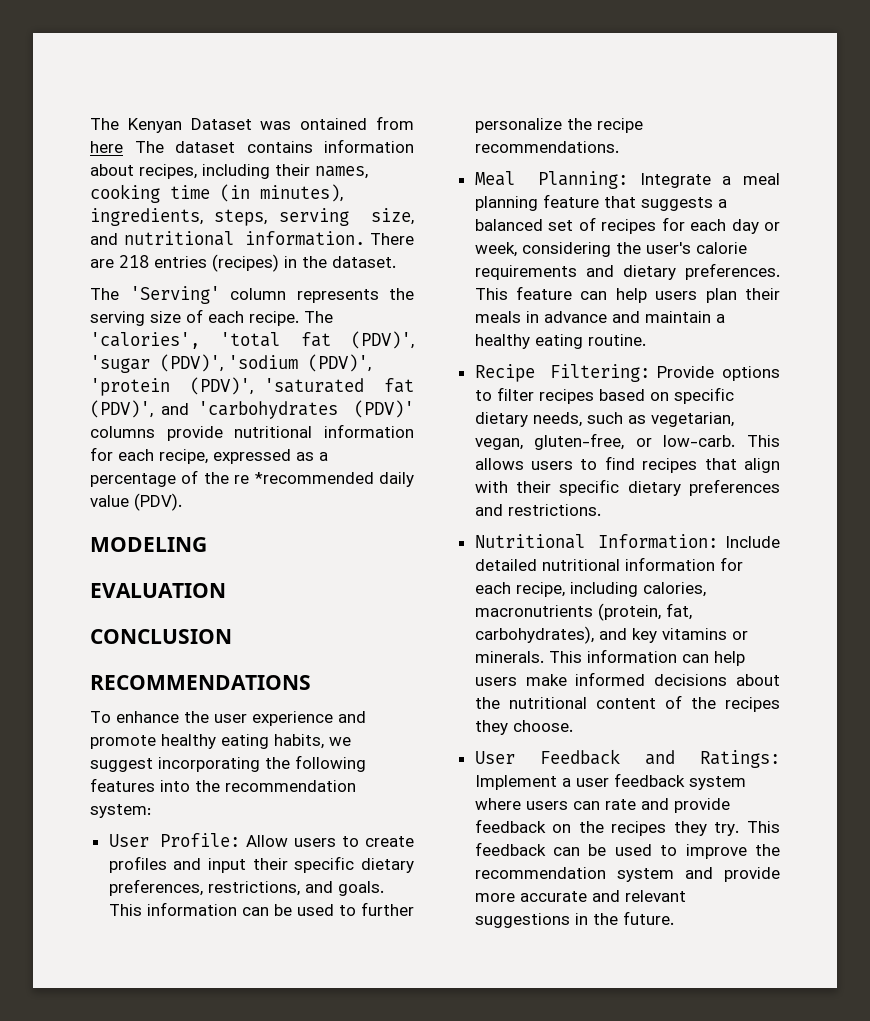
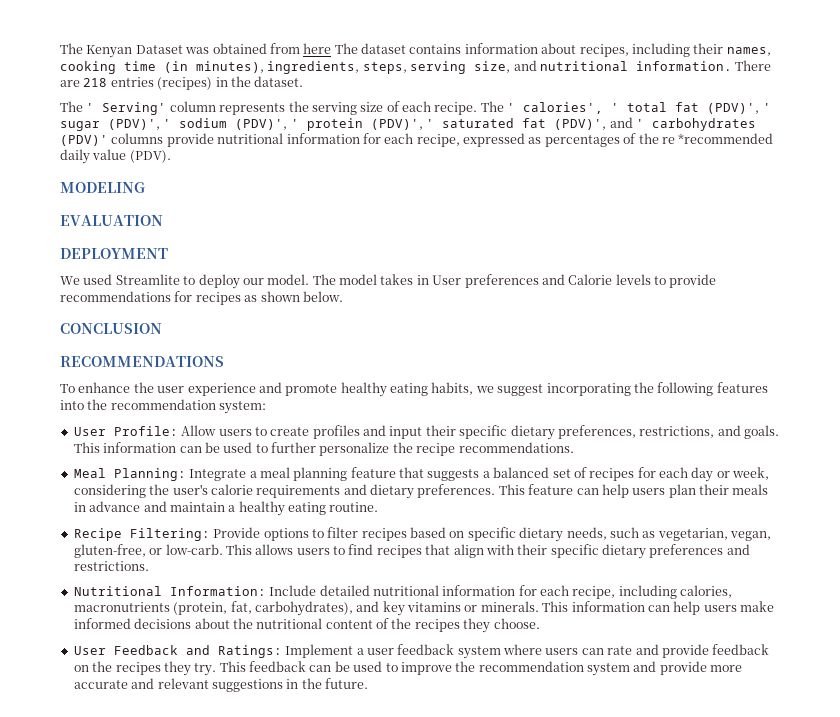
[300,118,368,130] ontained -> [212,43,267,54] obtained
[129,286,220,304] 'Serving' -> [86,102,167,115] ' Serving'
[90,331,414,349] [90,354,371,373] [90,377,364,396] 'calories', 'total fat (PDV)', 'sugar (PDV)', 'sodium (PDV)', 'protein (PDV)', 'saturated -> [507,102,771,114] [60,118,515,131] ' calories', ' total fat (PDV)', ' sugar (PDV)', ' sodium (PDV)', ' protein (PDV)', ' saturated
[197,401,338,419] 'carbohydrates -> [635,118,756,131] ' carbohydrates
[319,452,328,461] [90,473,176,487] a percentage -> [544,135,620,147] percentages
(226, 590) none -> [60,248,168,259] [60,274,717,289] [60,291,343,305] // DEPLOYMENT // We used Streamlite to deploy our model. The model takes in User preferences and Calorie levels to provide recommendations for recipes as shown below.

